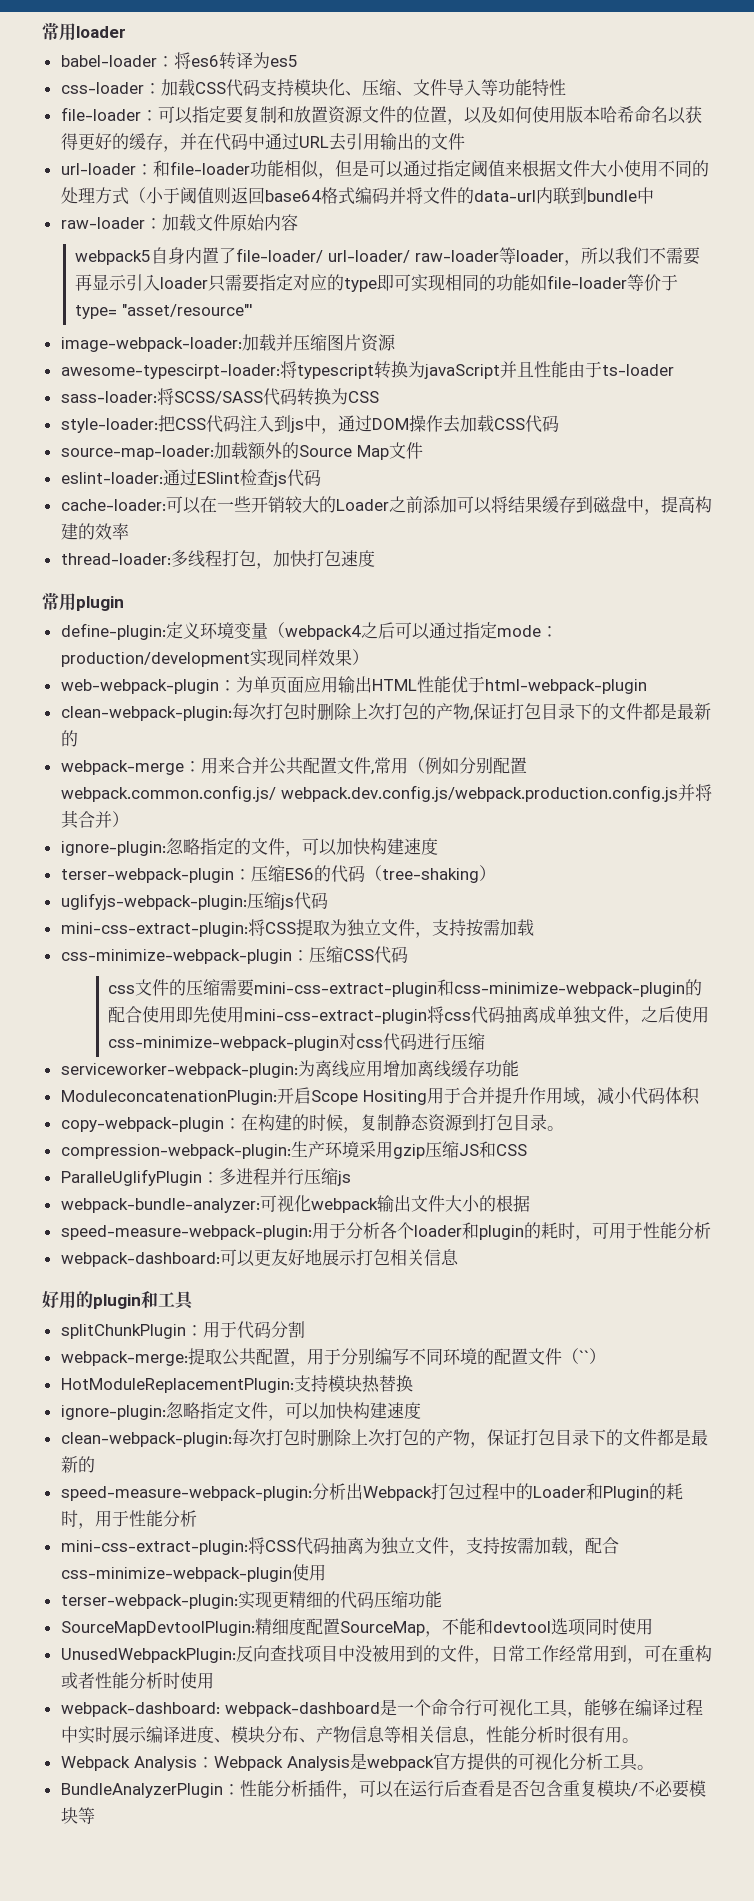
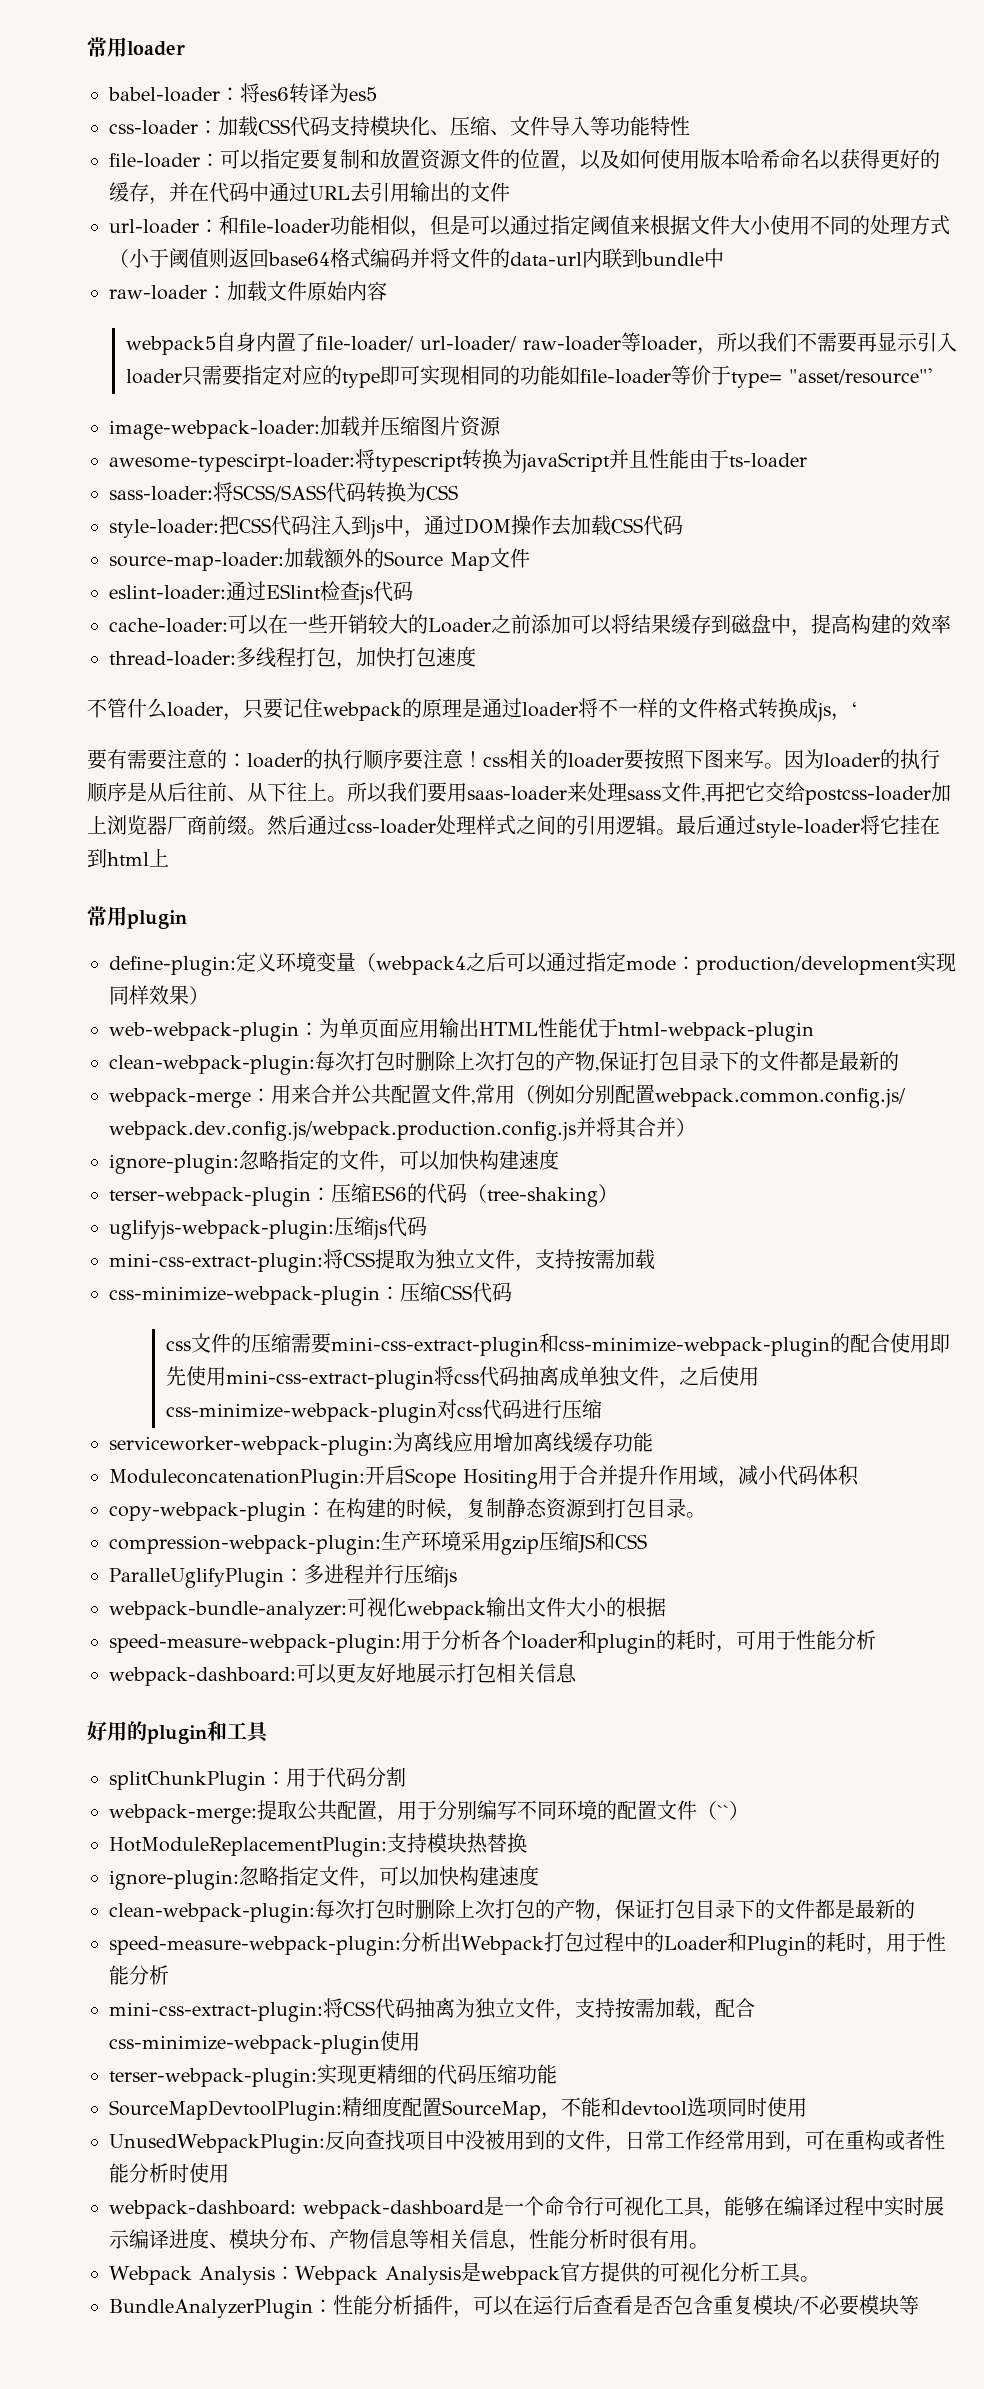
(375, 558) none -> [87,698,858,722] [87,749,940,770] [87,782,951,805] [87,815,940,838] [87,848,169,868] // 不管什么loader，只要记住webpack的原理是通过loader将不一样的文件格式转换成js，‘ // 要有需要注意的：loader的执行顺序要注意！css相关的loader要按照下图来写。因为loader的执行顺序是从后往前、从下往上。所以我们要用saas-loader来处理sass文件,再把它交给postcss-loader加上浏览器厂商前缀。然后通过css-loader处理样式之间的引用逻辑。最后通过style-loader将它挂在到html上

